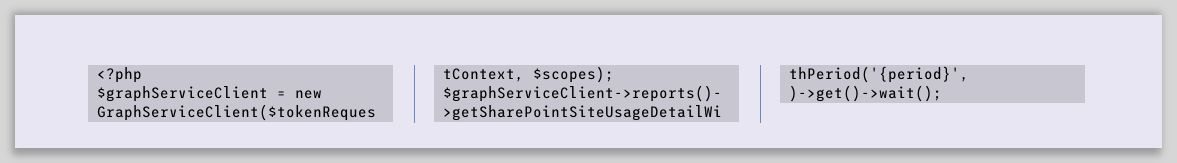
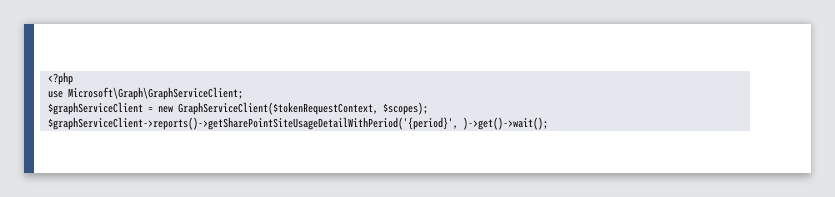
(142, 75) none -> [47,87,243,100] // use Microsoft\Graph\GraphServiceClient;

